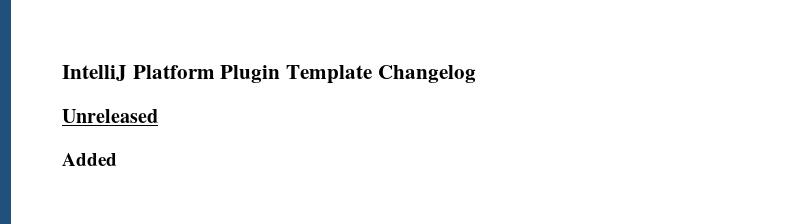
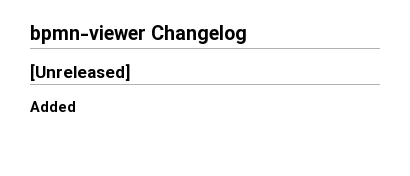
[62,65,373,84] IntelliJ Platform Plugin Template -> [30,25,146,44] bpmn-viewer
[62,109,158,123] Unreleased -> [30,64,131,81] [Unreleased]

